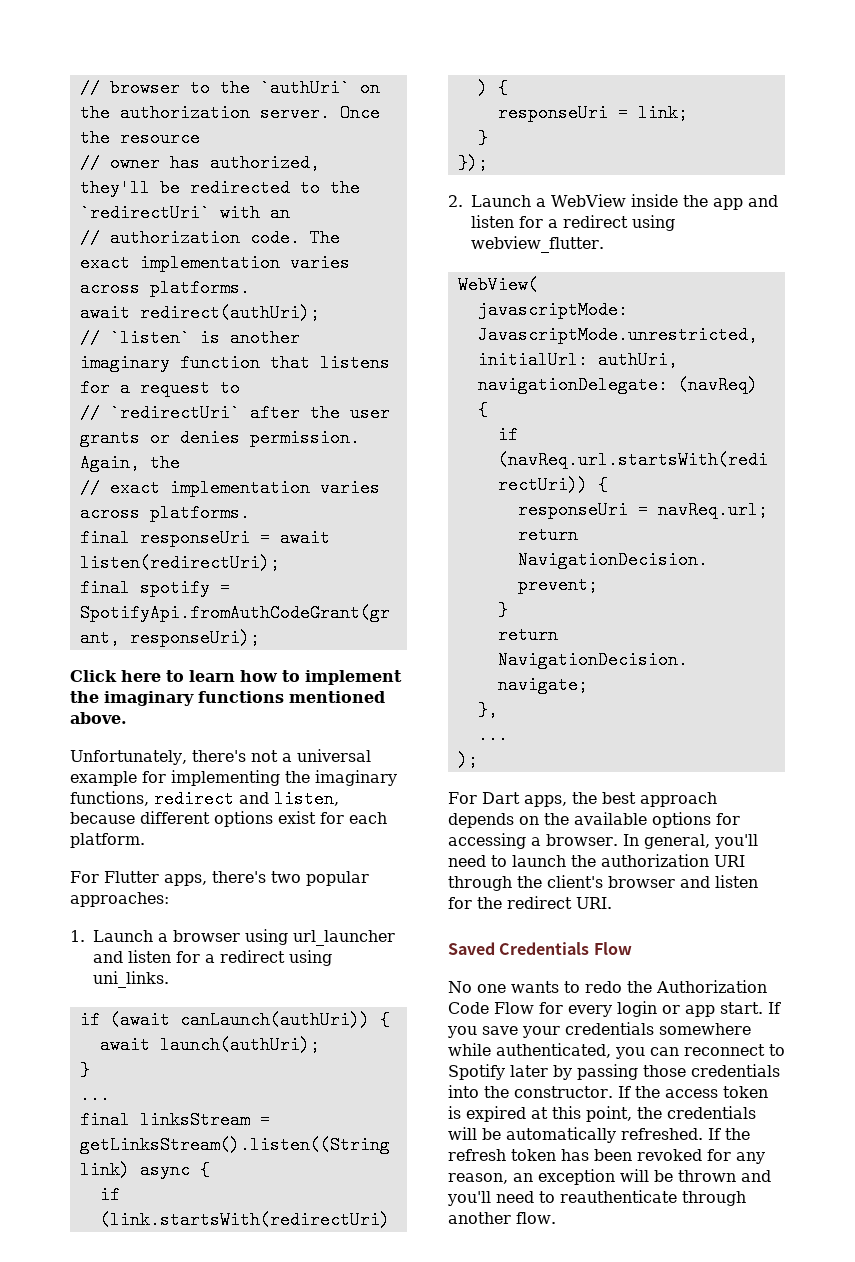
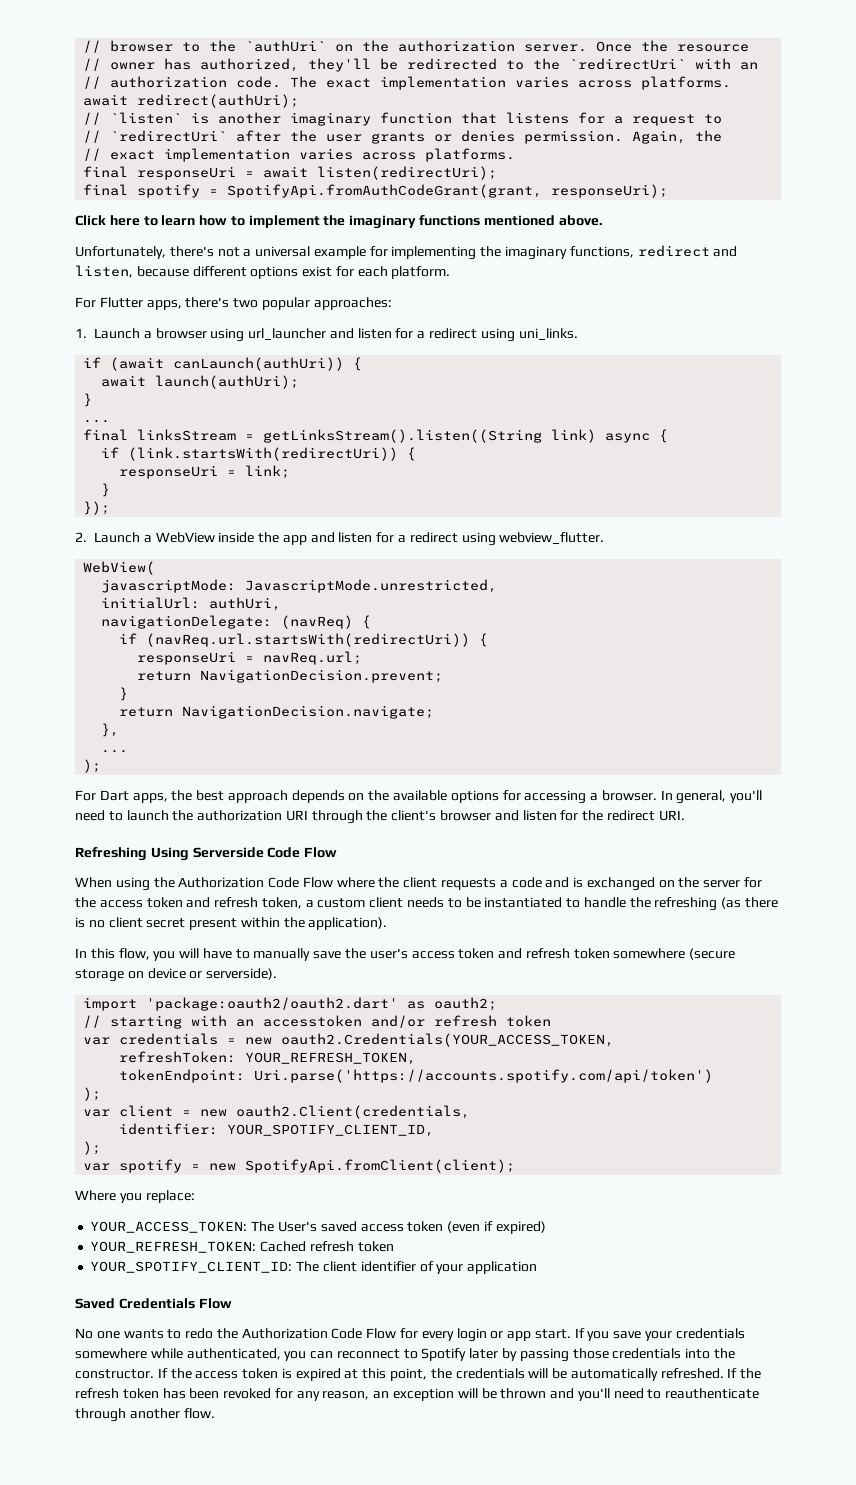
(612, 903) none -> [75,847,338,861] [75,877,763,891] [75,897,779,911] [75,917,388,930] [75,948,736,961] [75,968,278,982] [83,997,498,1011] [83,1015,552,1029] [83,1033,615,1047] [119,1051,417,1065] [119,1069,714,1083] [83,1087,102,1101] [83,1105,471,1119] [119,1123,435,1137] [83,1141,102,1155] [83,1159,516,1173] [75,1190,195,1203] [90,1221,546,1234] [90,1241,394,1253] [90,1261,538,1274] // Refreshing Using Serverside Code Flow // When using the Authorization Code Flow where the client requests a code and is exchanged on the server for the access token and refresh token, a custom client needs to be instantiated to handle the refreshing (as there is no client secret present within the application). // In this flow, you will have to manually save the user's access token and refresh token somewhere (secure storage on device or serverside). // import 'package:oauth2/oauth2.dart' as oauth2; // // starting with an accesstoken and/or refresh token // var credentials = new oauth2.Credentials(YOUR_ACCESS_TOKEN, // refreshToken: YOUR_REFRESH_TOKEN, // tokenEndpoint: Uri.parse('https://accounts.spotify.com/api/token') // ); // var client = new oauth2.Client(credentials, // identifier: YOUR_SPOTIFY_CLIENT_ID, // ); // var spotify = new SpotifyApi.fromClient(client); // Where you replace: // YOUR_ACCESS_TOKEN: The User's saved access token (even if expired) // YOUR_REFRESH_TOKEN: Cached refresh token // YOUR_SPOTIFY_CLIENT_ID: The client identifier of your application

